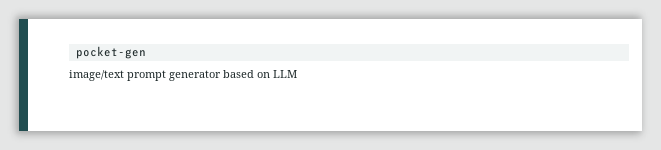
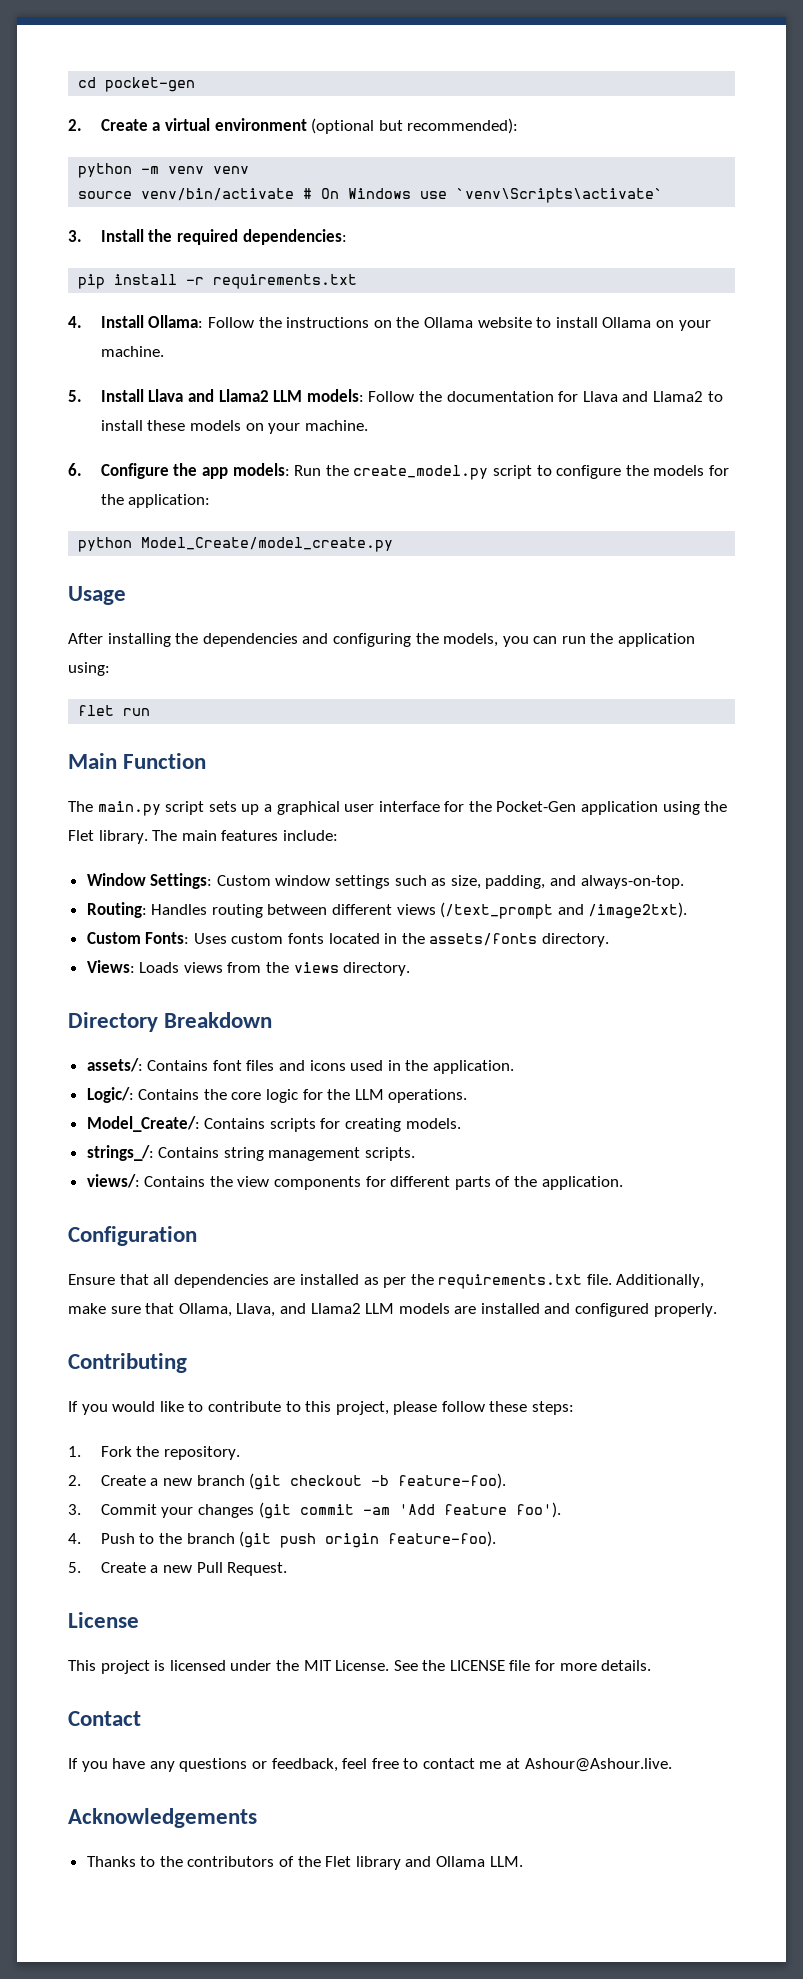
(75, 52) none -> [78,77,97,88] cd
[69,70,297,81] image/text prompt generator based on LLM -> [68,118,519,134] [78,163,250,178] [78,188,664,203] [68,229,347,245] [78,274,358,289] [68,315,711,331] [100,346,164,357] [68,389,723,402] [100,420,368,434] [68,463,729,480] [100,494,211,508] [78,537,394,552] [68,586,126,605] [68,633,696,647] [68,662,110,676] [78,705,151,716] [68,753,207,769] [68,801,728,816] [68,830,338,844] [86,873,684,889] [86,902,688,919] [86,932,610,947] [86,960,411,976] [68,1012,273,1032] [86,1058,515,1074] [86,1087,468,1103] [86,1116,461,1132] [86,1145,416,1161] [86,1174,623,1190] [68,1226,197,1246] [68,1274,705,1289] [68,1303,717,1317] [68,1353,187,1373] [68,1401,575,1415] [68,1446,241,1460] [68,1473,507,1490] [68,1502,561,1519] [68,1531,497,1548] [68,1562,288,1576] [68,1612,139,1628] [68,1660,652,1674] [68,1711,141,1726] [68,1758,672,1772] [68,1808,257,1828] [86,1856,523,1870] 2. Create a virtual environment (optional but recommended): // python -m venv venv // source venv/bin/activate # On Windows use `venv\Scripts\activate` // 3. Install the required dependencies: // pip install -r requirements.txt // 4. Install Ollama: Follow the instructions on the Ollama website to install Ollama on your machine. // 5. Install Llava and Llama2 LLM models: Follow the documentation for Llava and Llama2 to install these models on your machine. // 6. Configure the app models: Run the create_model.py script to configure the models for the application: // python Model_Create/model_create.py // Usage // After installing the dependencies and configuring the models, you can run the application using: // flet run // Main Function // The main.py script sets up a graphical user interface for the Pocket-Gen application using the Flet library. The main features include: // Window Settings: Custom window settings such as size, padding, and always-on-top. // Routing: Handles routing between different views (/text_prompt and /image2txt). // Custom Fonts: Uses custom fonts located in the assets/fonts directory. // Views: Loads views from the views directory. // Directory Breakdown // assets/: Contains font files and icons used in the application. // Logic/: Contains the core logic for the LLM operations. // Model_Create/: Contains scripts for creating models. // strings_/: Contains string management scripts. // views/: Contains the view components for different parts of the application. // Configuration // Ensure that all dependencies are installed as per the requirements.txt file. Additionally, make sure that Ollama, Llava, and Llama2 LLM models are installed and configured properly. // Contributing // If you would like to contribute to this project, please follow these steps: // 1. Fork the repository. // 2. Create a new branch (git checkout -b feature-foo). // 3. Commit your changes (git commit -am 'Add feature foo'). // 4. Push to the branch (git push origin feature-foo). // 5. Create a new Pull Request. // License // This project is licensed under the MIT License. See the LICENSE file for more details. // Contact // If you have any questions or feedback, feel free to contact me at Ashour@Ashour.live. // Acknowledgements // Thanks to the contributors of the Flet library and Ollama LLM.

